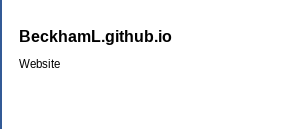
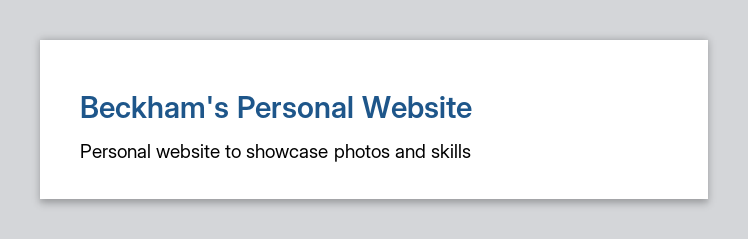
[19,30,172,45] [19,59,60,68] BeckhamL.github.io // Website -> [80,96,472,118] [80,144,471,162] Beckham's Personal Website // Personal website to showcase photos and skills

